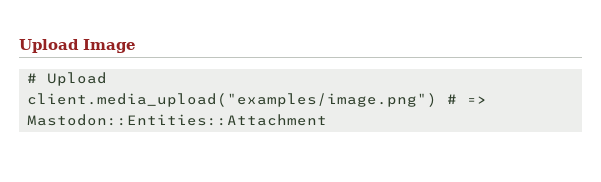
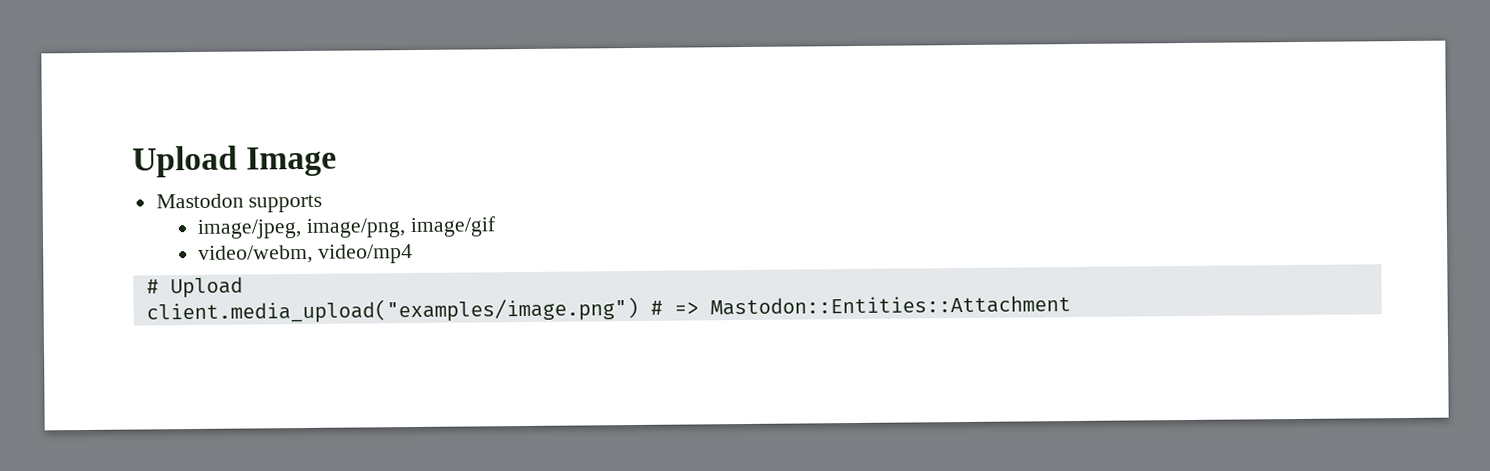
(136, 46) none -> [155,193,323,213] [197,216,496,239] [198,244,413,264] // Mastodon supports // image/jpeg, image/png, image/gif // video/webm, video/mp4

